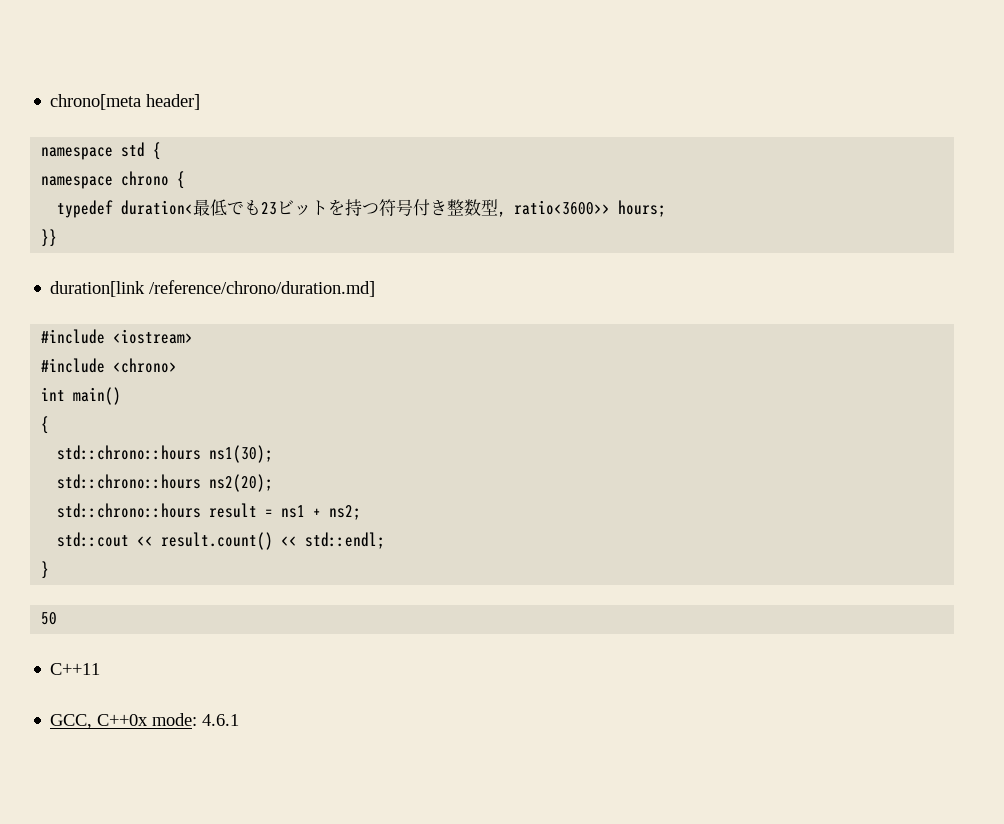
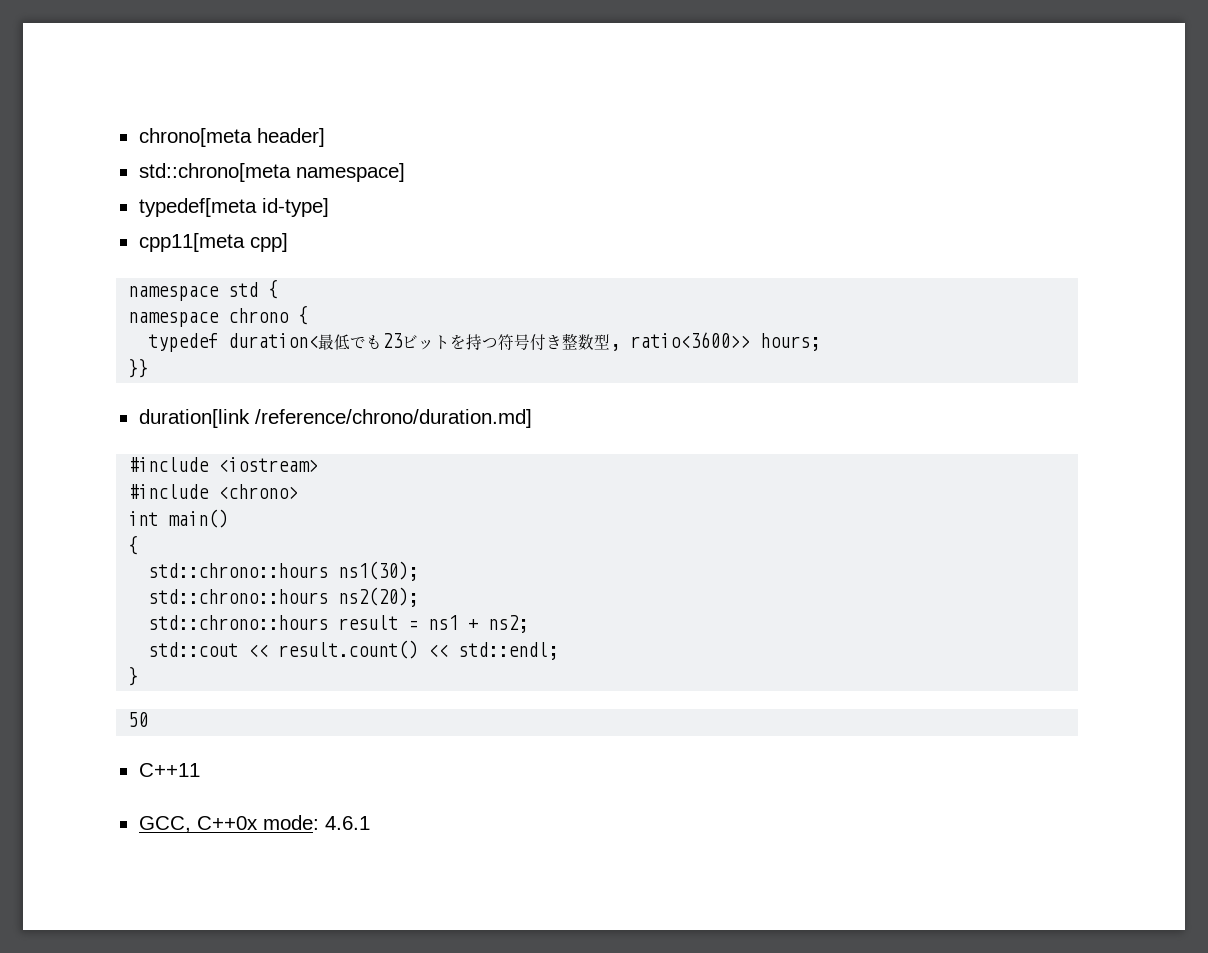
(201, 102) none -> [138,163,405,182] [138,198,329,217] [138,233,288,252] // std::chrono[meta namespace] // typedef[meta id-type] // cpp11[meta cpp]

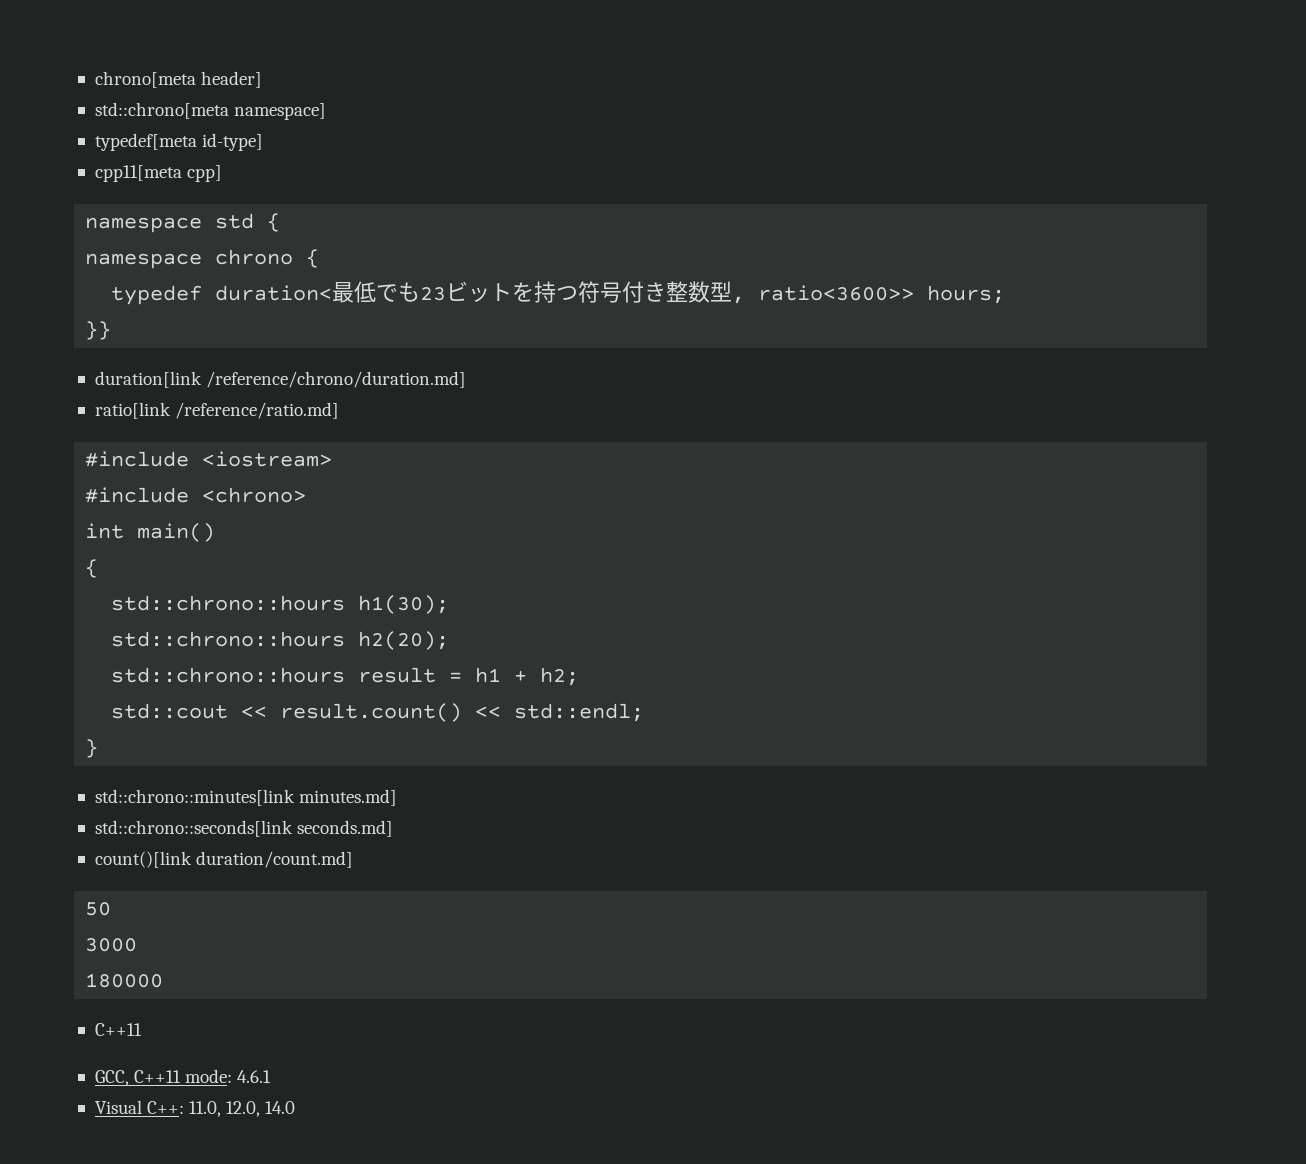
(532, 418) none -> [94,402,340,419] // ratio[link /reference/ratio.md]
[338,561,419,581] [148,587,419,607] ns1(30); // std::chrono::hours ns2(20); -> [358,595,450,614] [111,631,450,650] h1(30); // std::chrono::hours h2(20);
[428,615,529,633] ns1 + ns2; -> [475,667,580,686] h1 + h2;
(139, 676) none -> [94,789,398,806] [94,820,394,837] [94,851,354,868] // std::chrono::minutes[link minutes.md] // std::chrono::seconds[link seconds.md] // count()[link duration/count.md]
(149, 719) none -> [85,938,138,952] [85,973,164,988] // 3000 // 180000
[196,816,258,830] C++0x -> [134,1070,182,1083] C++11
(370, 823) none -> [94,1100,296,1117] // Visual C++: 11.0, 12.0, 14.0

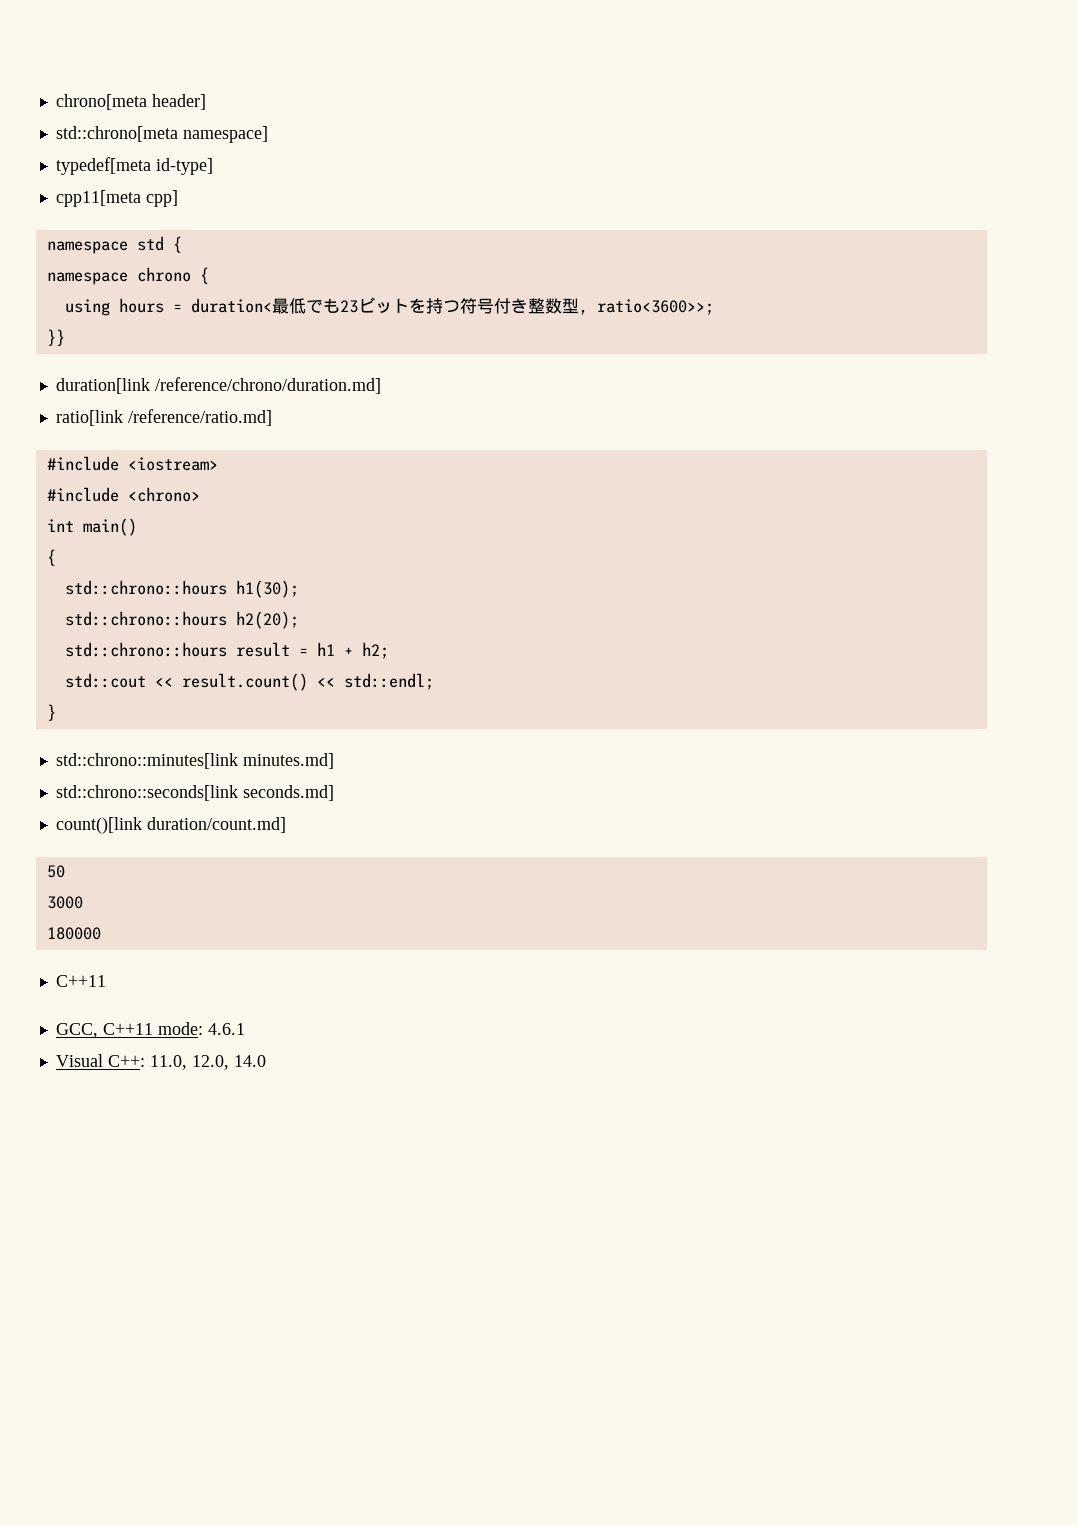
[111,285,203,305] typedef -> [64,298,182,316] using hours =
[758,285,1006,304] ratio<3600>> hours; -> [596,299,714,315] ratio<3600>>;

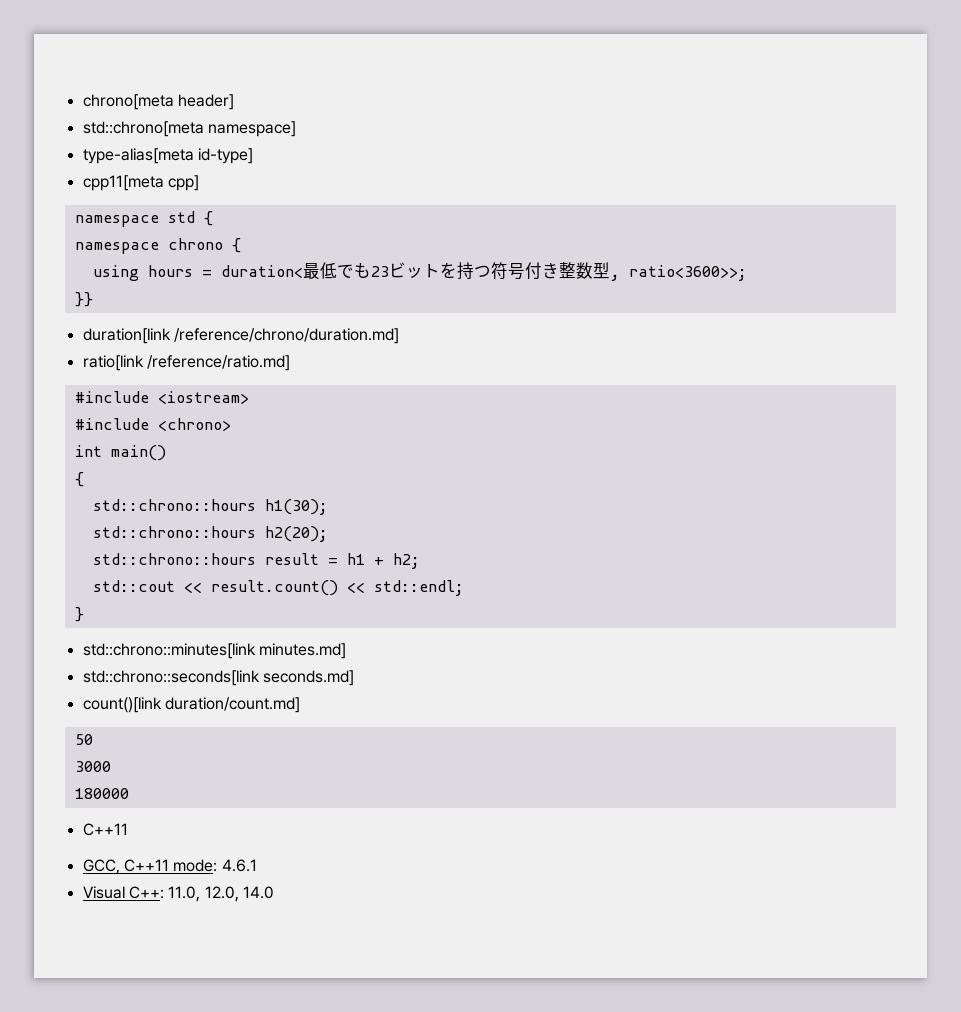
[55,157,151,175] typedef[meta -> [82,148,194,164] type-alias[meta

